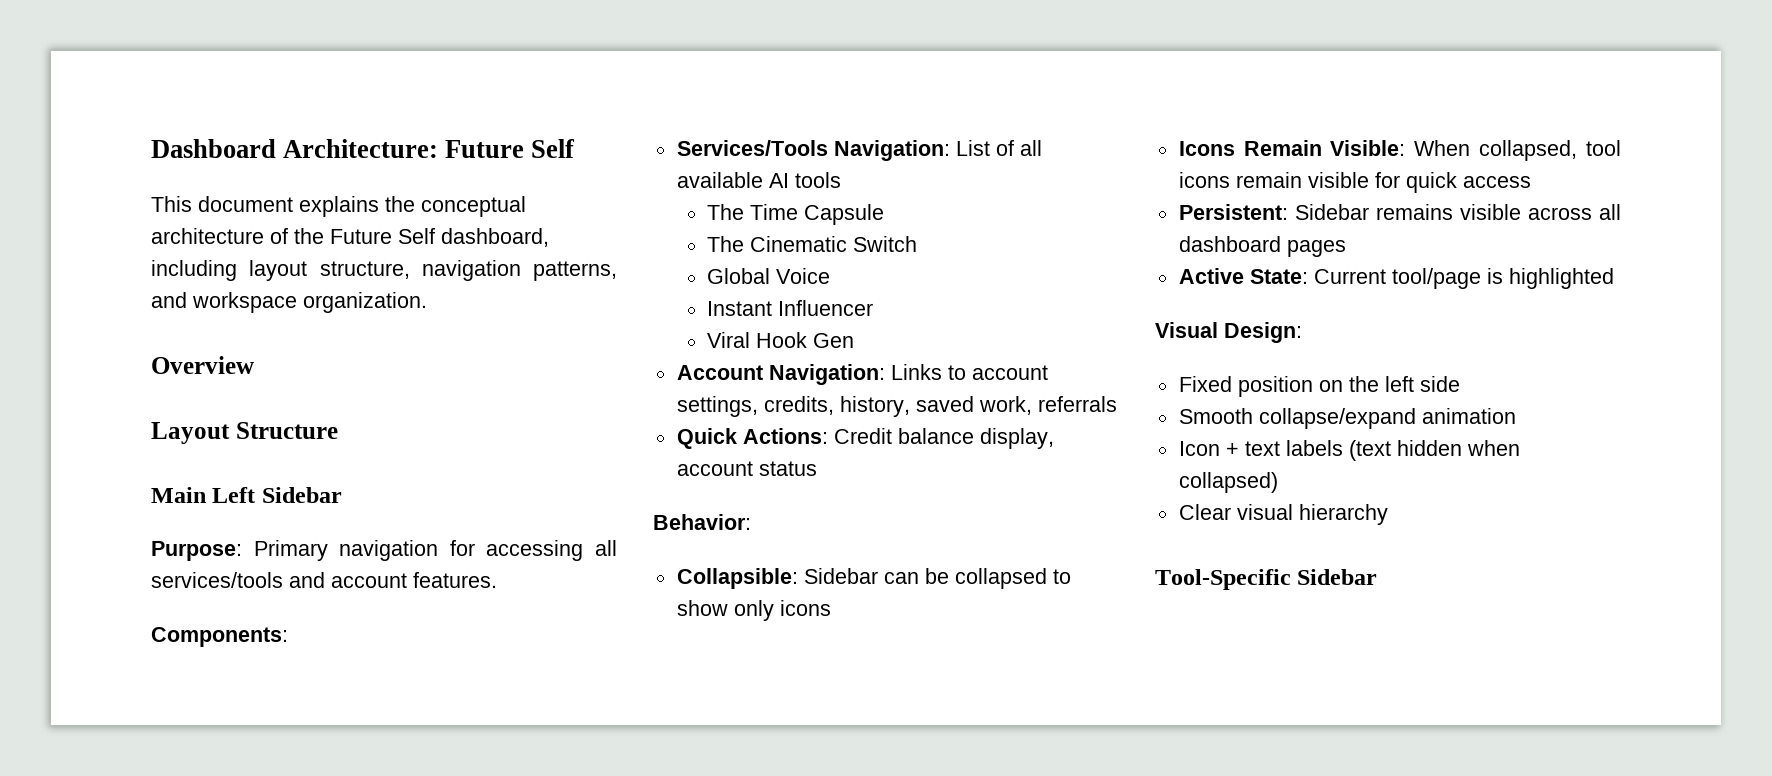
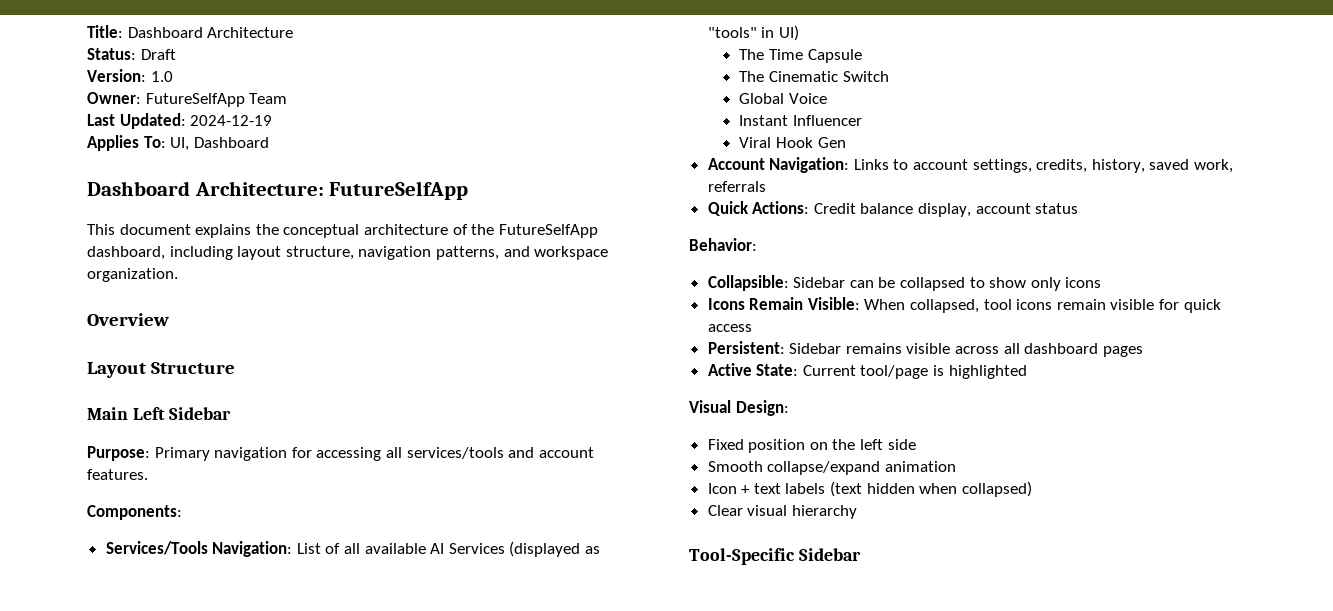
[151,139,576,158] Dashboard Architecture: Future Self -> [87,25,294,38] [87,48,176,60] [87,69,173,82] [87,92,288,107] [87,113,273,129] [87,135,269,151] [87,181,469,200] Title: Dashboard Architecture // Status: Draft // Version: 1.0 // Owner: FutureSelfApp Team // Last Updated: 2024-12-19 // Applies To: UI, Dashboard // Dashboard Architecture: FutureSelfApp
[330,228,435,244] Future Self -> [498,224,598,238] FutureSelfApp
[794,172,841,188] tools -> [448,541,601,557] [707,25,799,41] Services (displayed as "tools" in UI)

